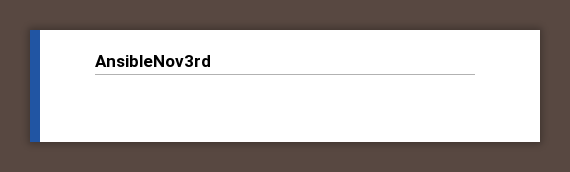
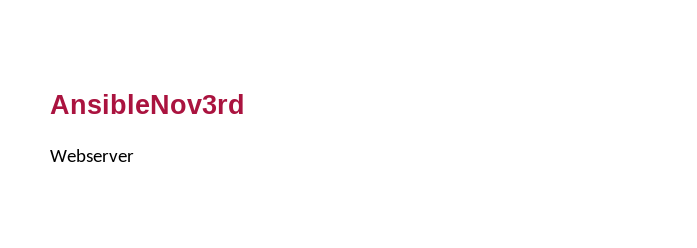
(211, 61) none -> [50,149,134,162] // Webserver

